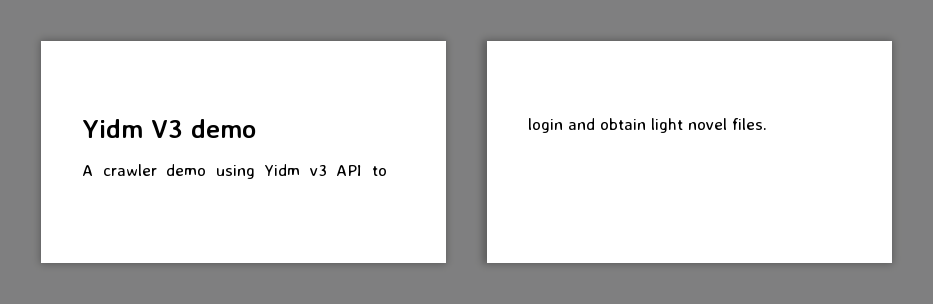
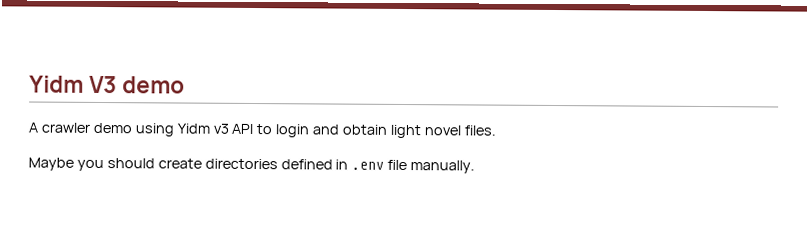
(767, 124) none -> [28,157,476,174] // Maybe you should create directories defined in .env file manually.

